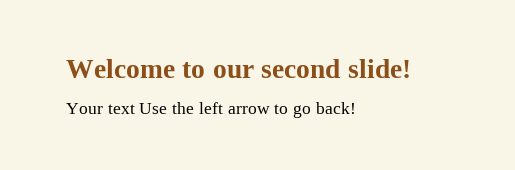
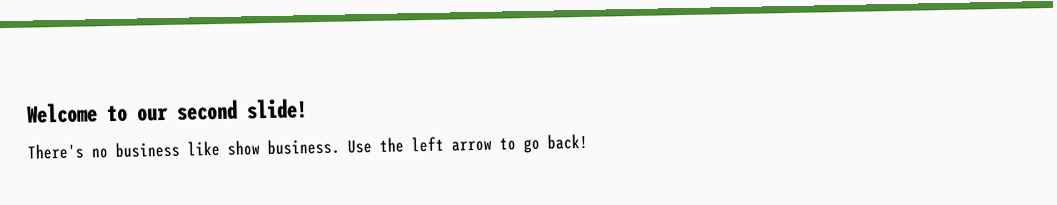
[66,103,135,114] Your text -> [27,138,340,160] There's no business like show business.

